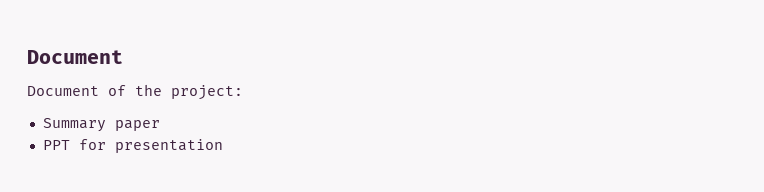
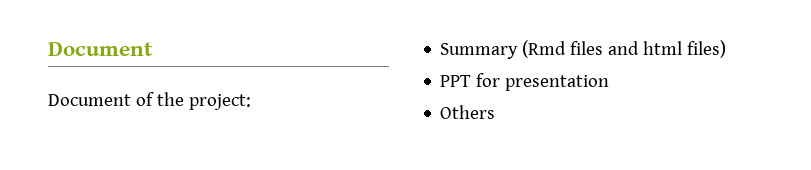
[114,120,160,131] paper -> [522,40,727,58] (Rmd files and html files)
(223, 146) none -> [440,105,496,119] // Others

